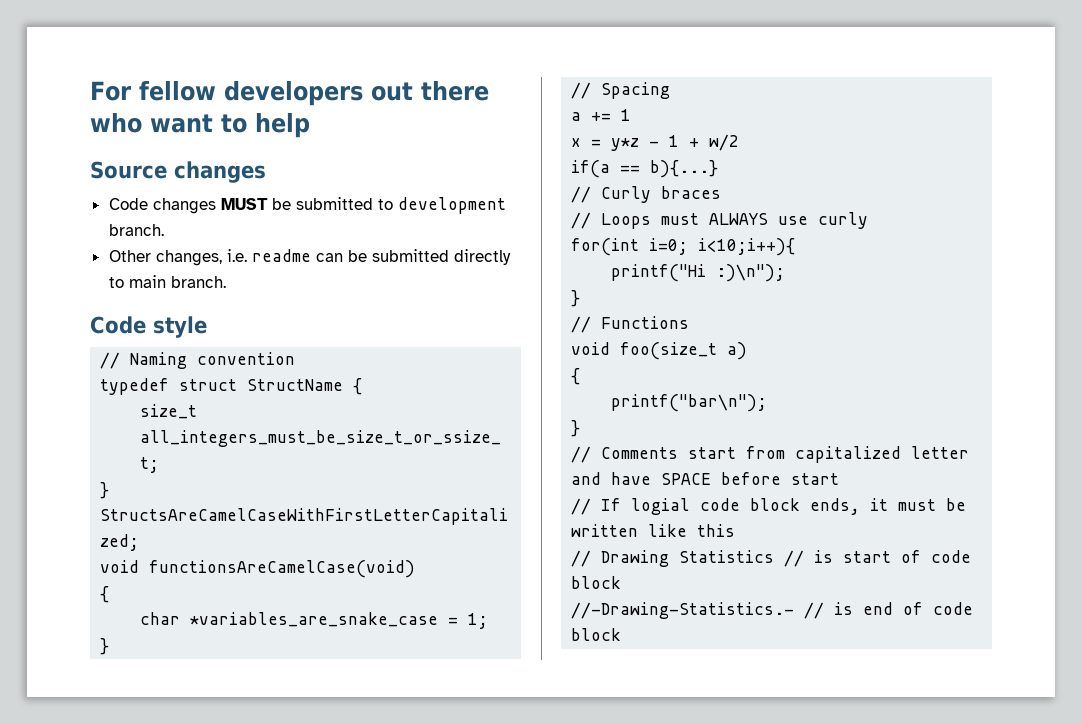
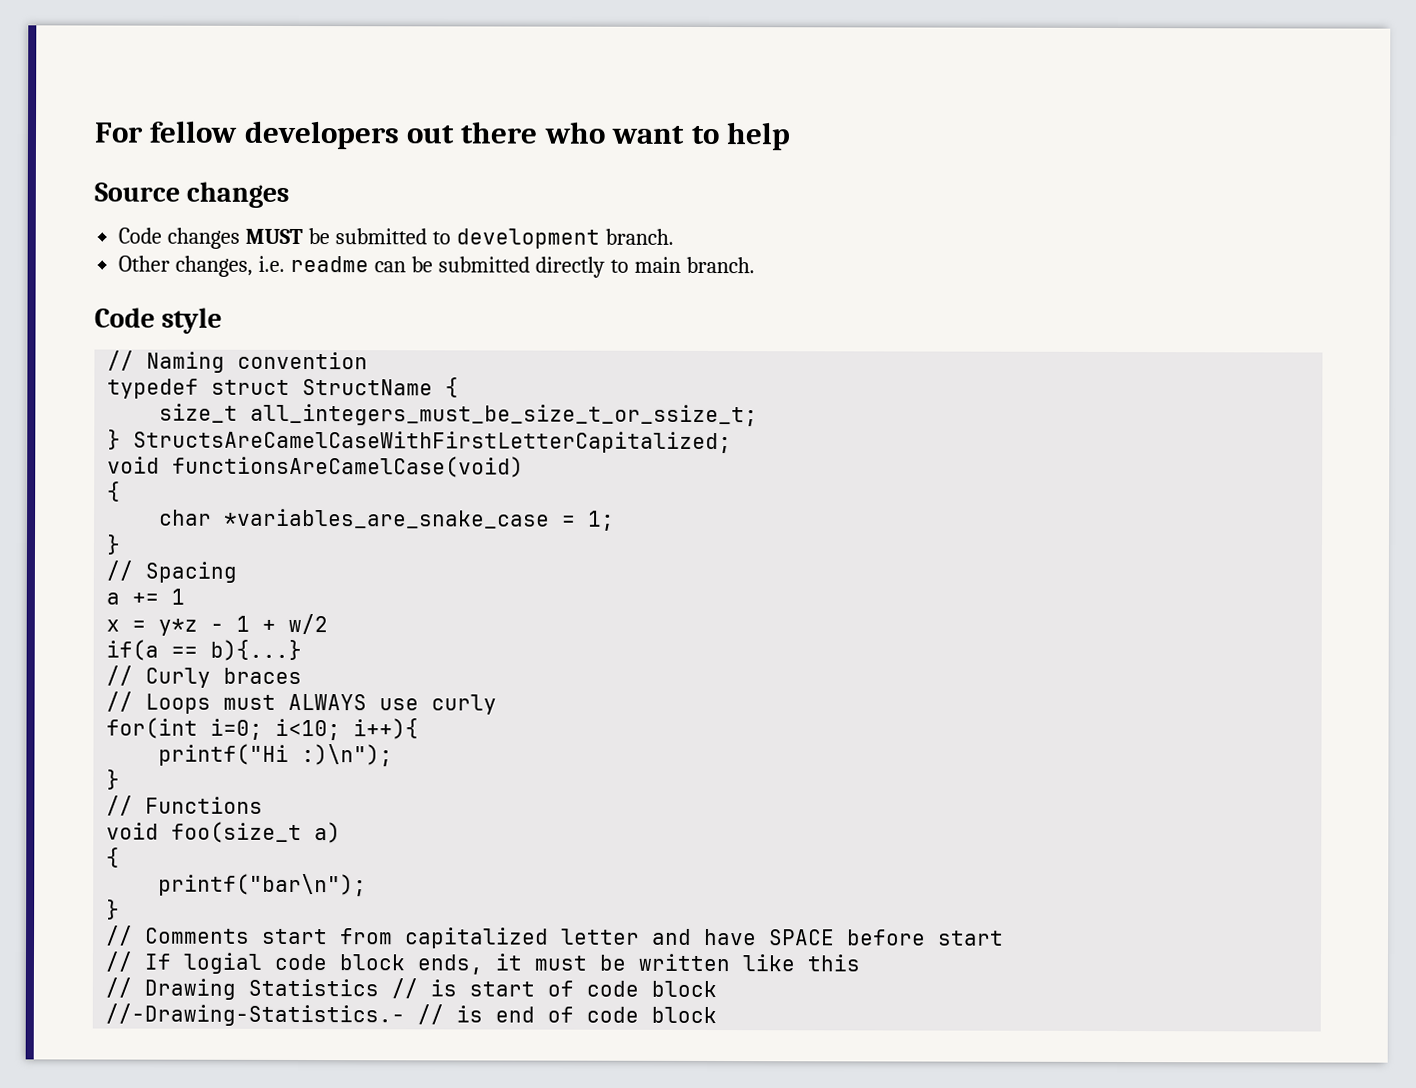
[698,238,796,256] i<10;i++){ -> [275,718,420,741] i<10; i++){

